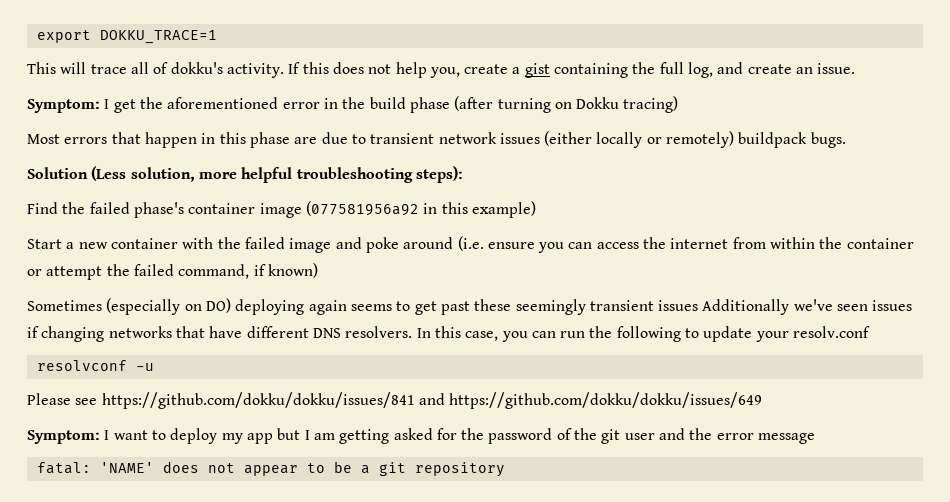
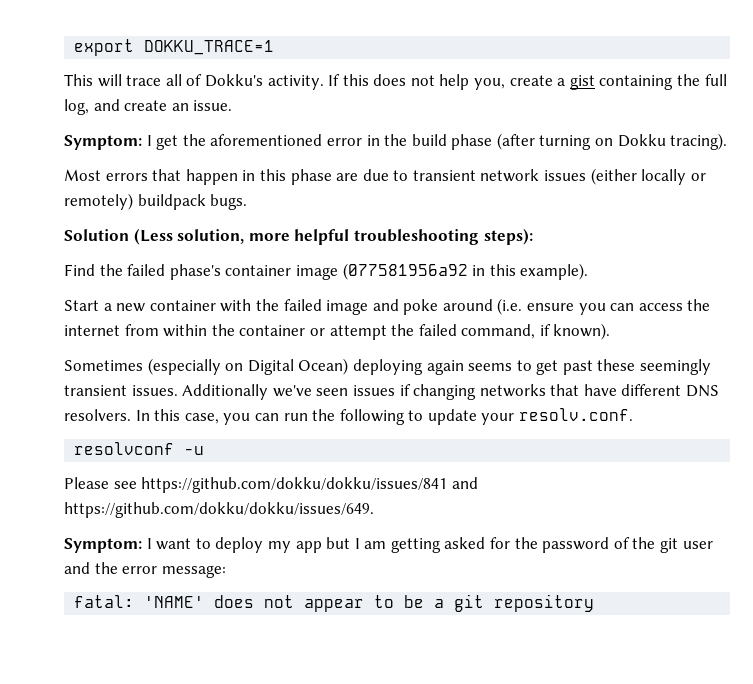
[170,62,223,74] dokku's -> [204,74,263,87] Dokku's
[623,96,679,113] tracing) -> [670,133,728,150] tracing).
[471,201,536,218] example) -> [520,263,589,280] example).
[267,263,318,278] known) -> [553,323,611,340] known).
[205,298,231,313] DO) -> [247,358,349,375] Digital Ocean)
[658,300,699,311] issues -> [131,385,178,396] issues.
[793,326,871,338] resolv.conf -> [519,408,634,421] resolv.conf.
[449,392,763,409] https://github.com/dokku/dokku/issues/649 -> [64,502,374,518] https://github.com/dokku/dokku/issues/649.
[758,433,816,444] message -> [161,565,226,578] message:

